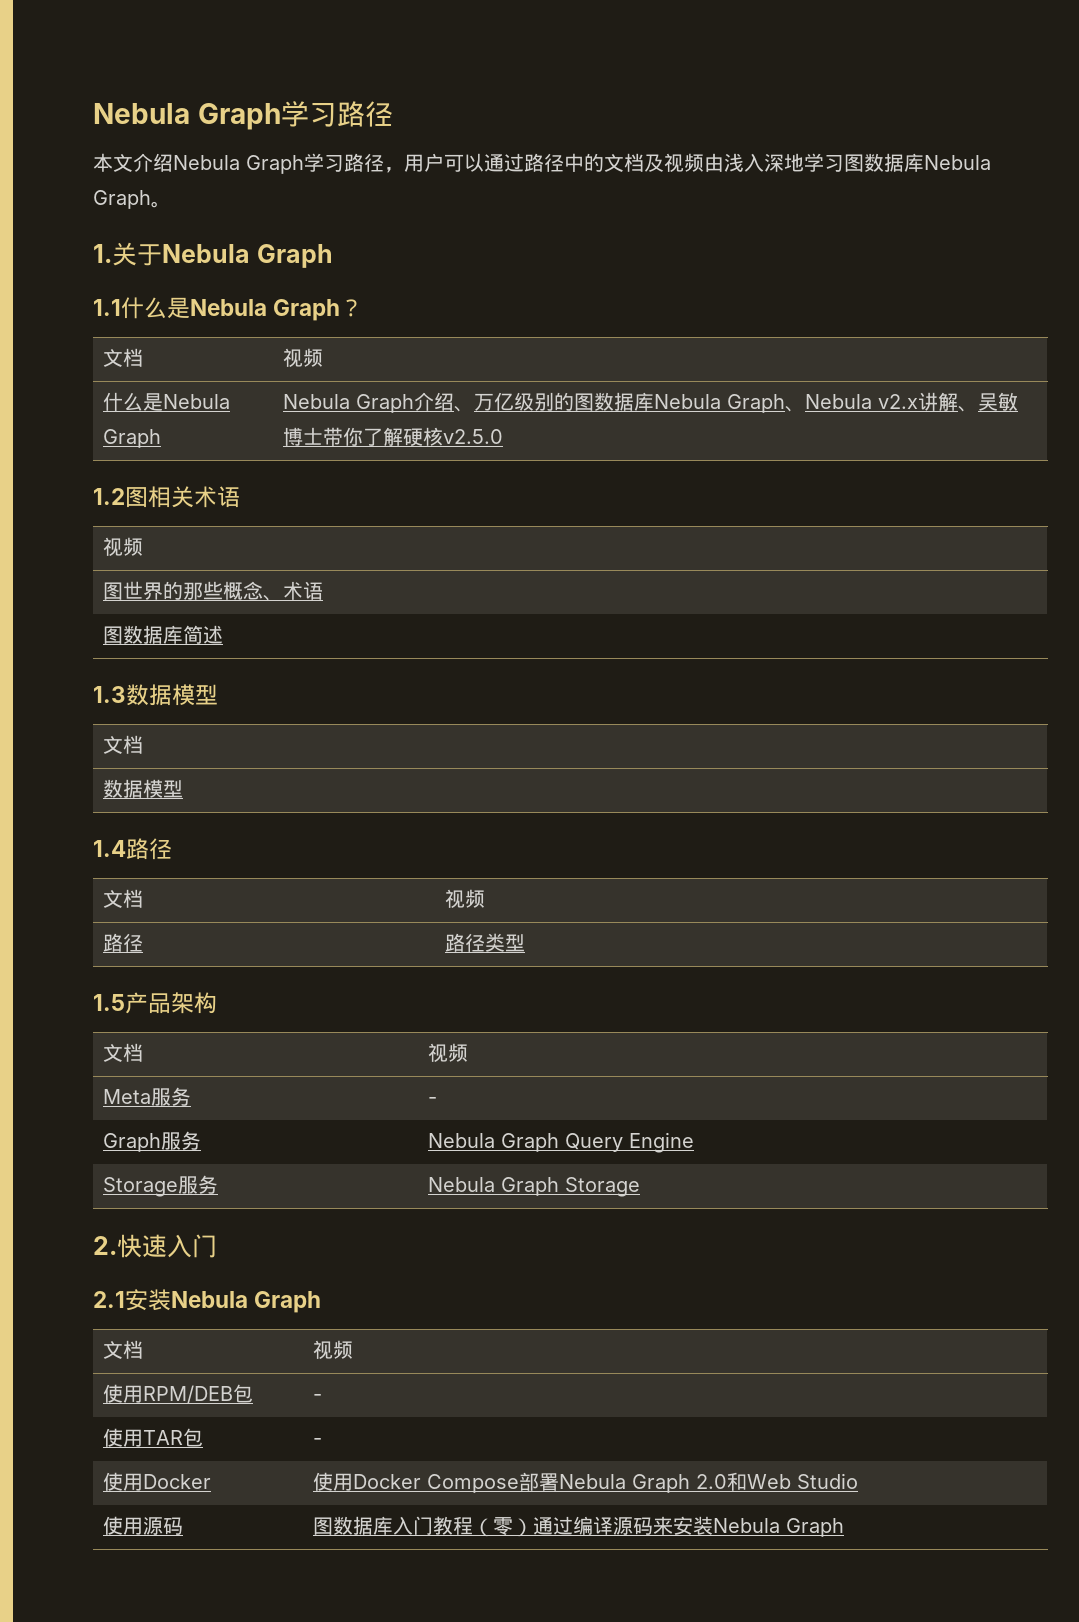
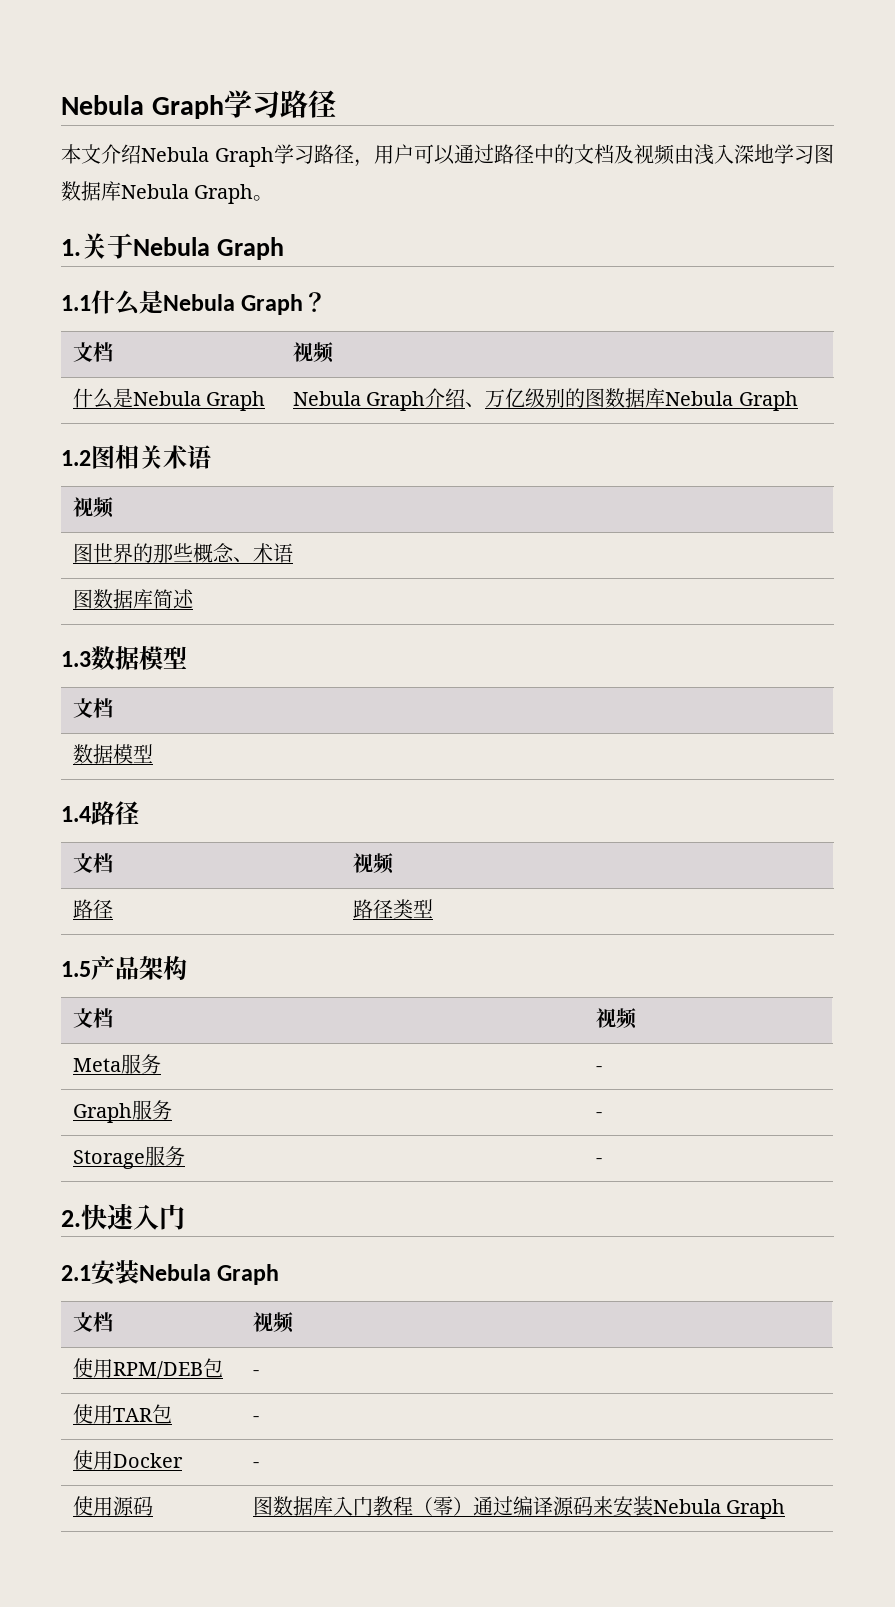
[785,392,1019,412] [283,427,504,447] 、Nebula v2.x讲解、吴敏博士带你了解硬核v2.5.0 -> (798, 401) none
[428,1132,695,1153] Nebula Graph Query Engine -> [595,1112,602,1118] -
[428,1177,641,1197] Nebula Graph Storage -> [595,1158,602,1164] -
[313,1472,859,1493] 使用Docker Compose部署Nebula Graph 2.0和Web Studio -> [252,1462,259,1468] -

